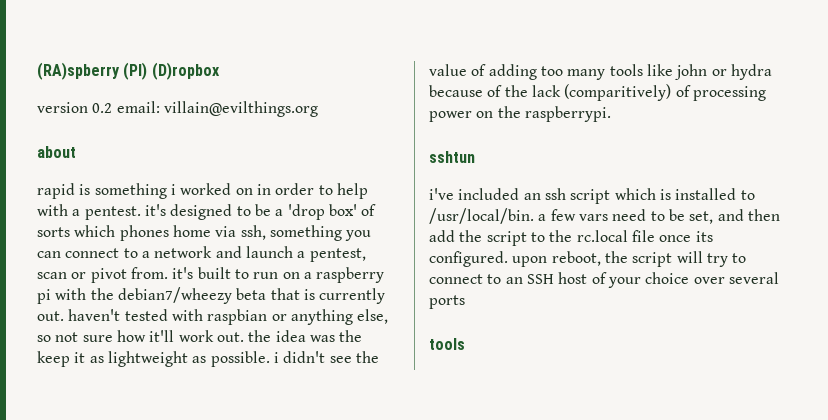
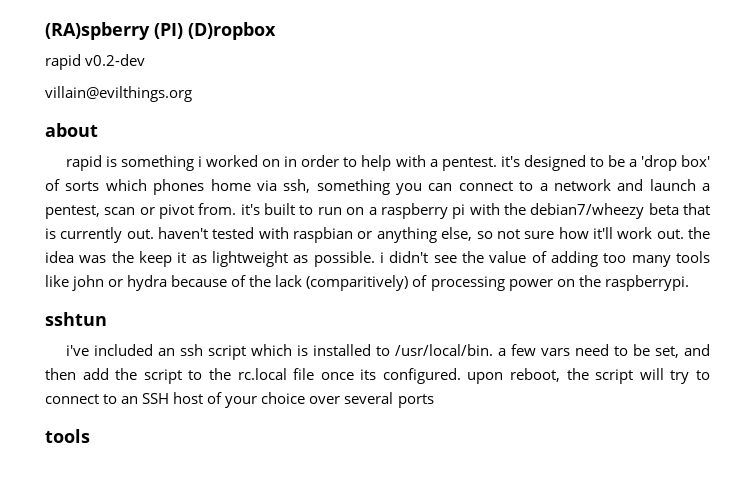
[37,101,160,113] version 0.2 email: -> [45,54,146,70] rapid v0.2-dev //

